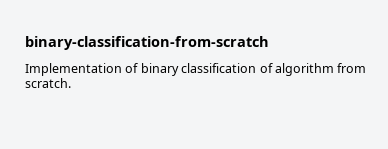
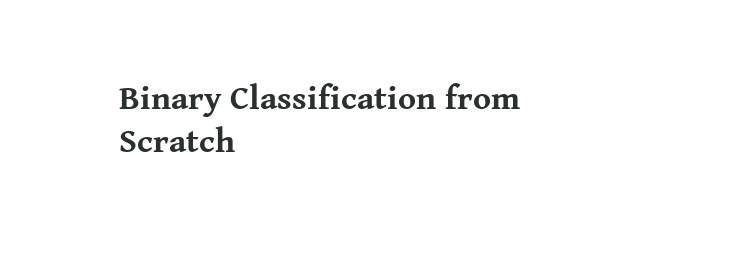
[25,36,269,50] [25,63,367,76] [25,78,71,88] binary-classification-from-scratch // Implementation of binary classification of algorithm from scratch. -> [119,83,521,117] [119,126,235,152] Binary Classification from Scratch

